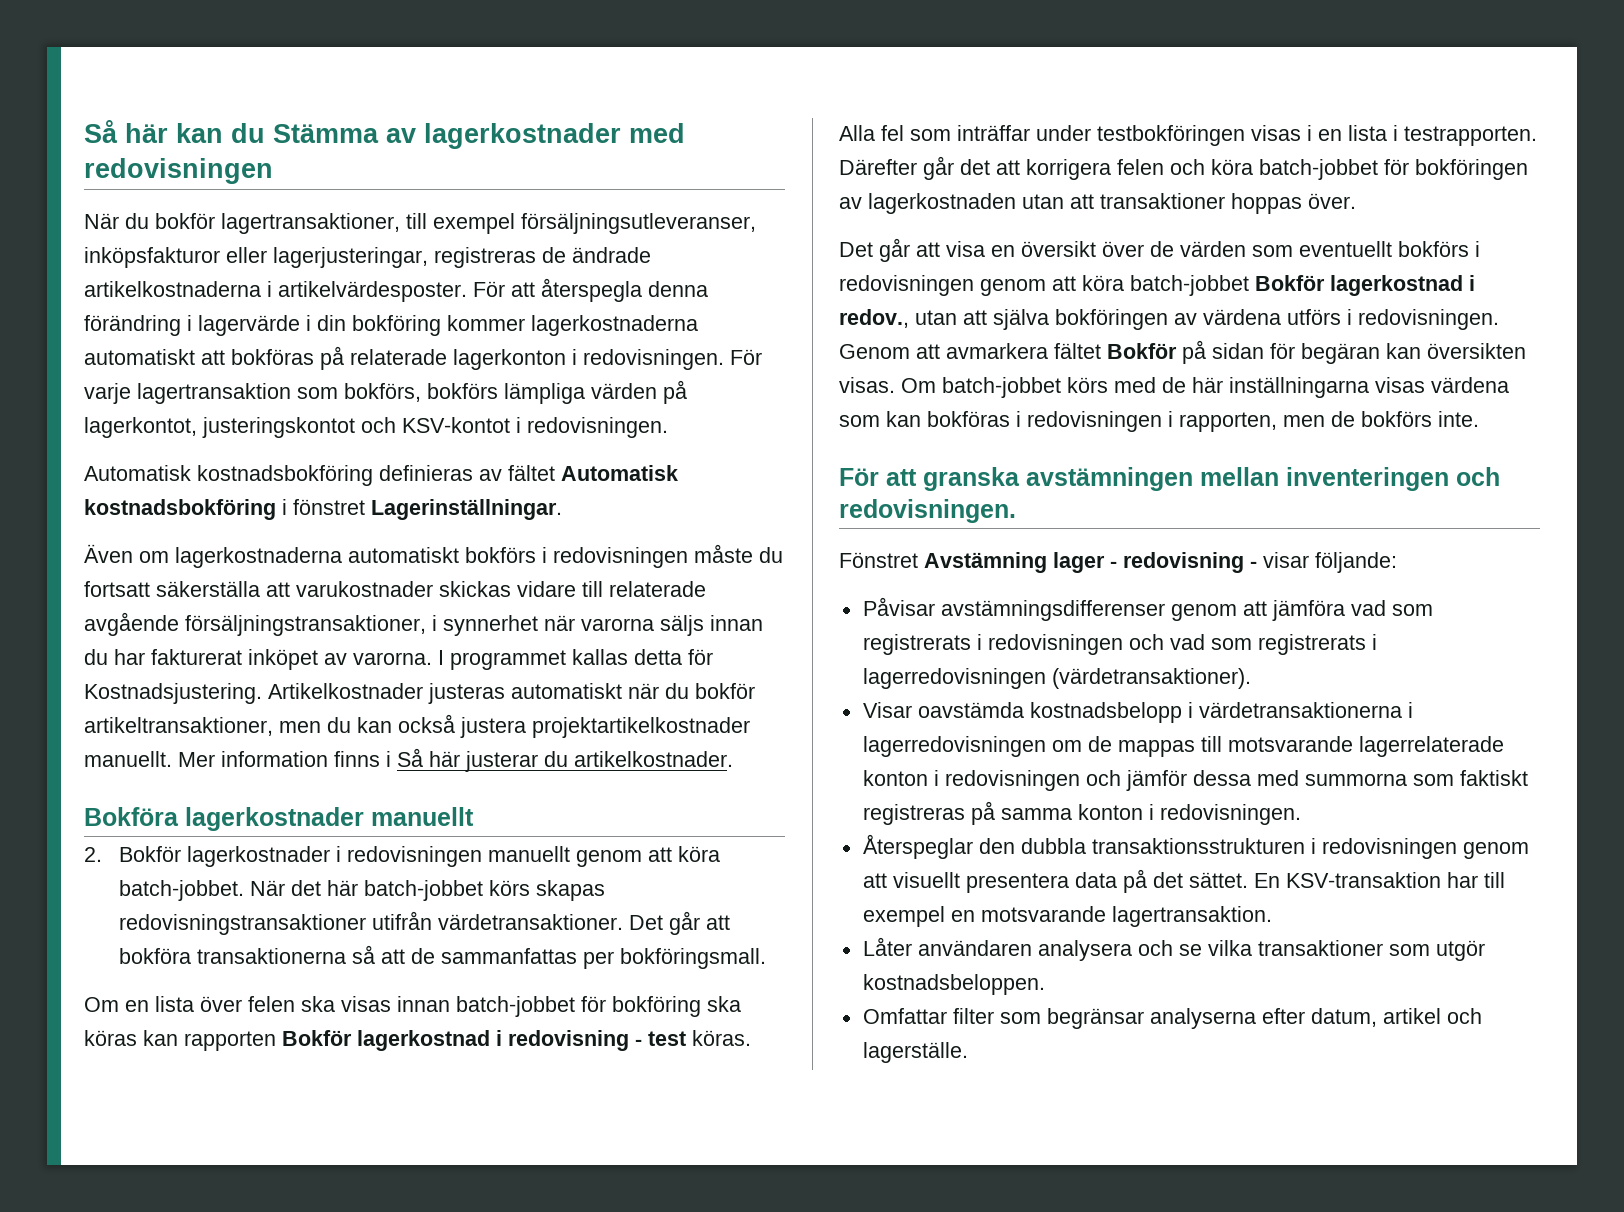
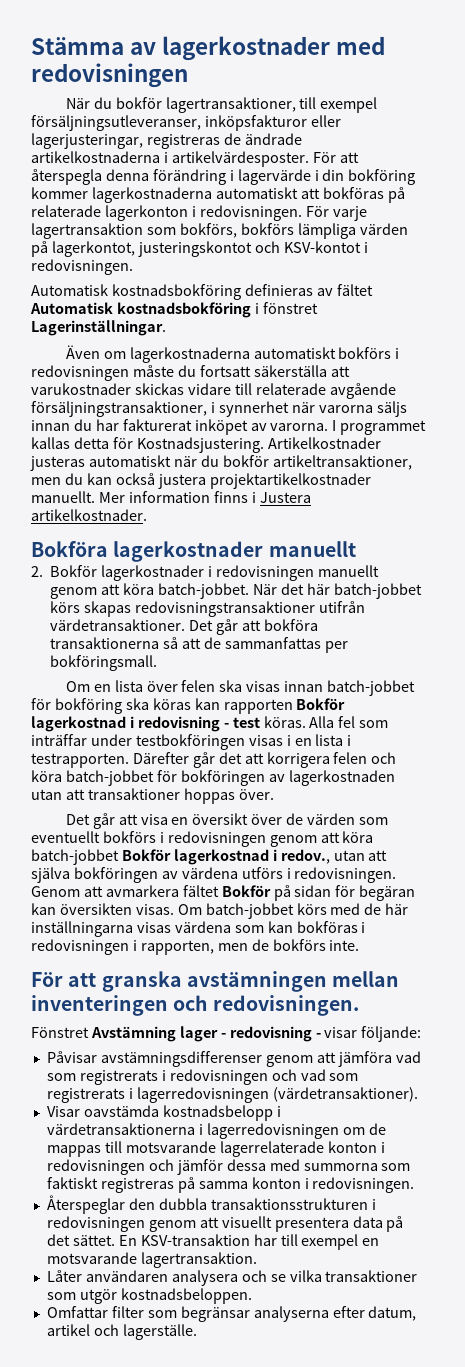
[84,120,265,143] Så här kan du -> (31, 46) none
[397,748,568,772] Så här justerar du -> [259,492,311,503] Justera

